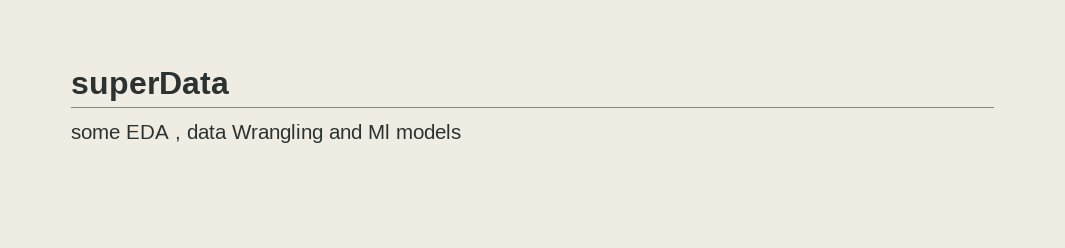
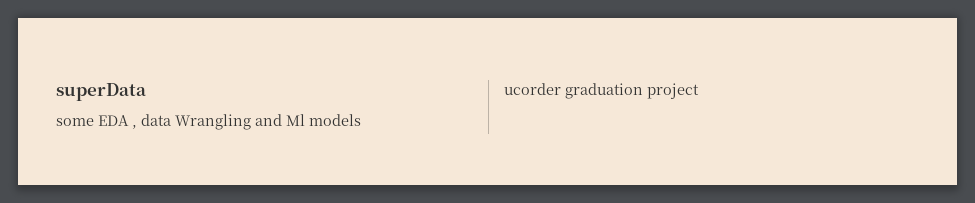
(461, 131) none -> [504,83,699,99] // ucorder graduation project

